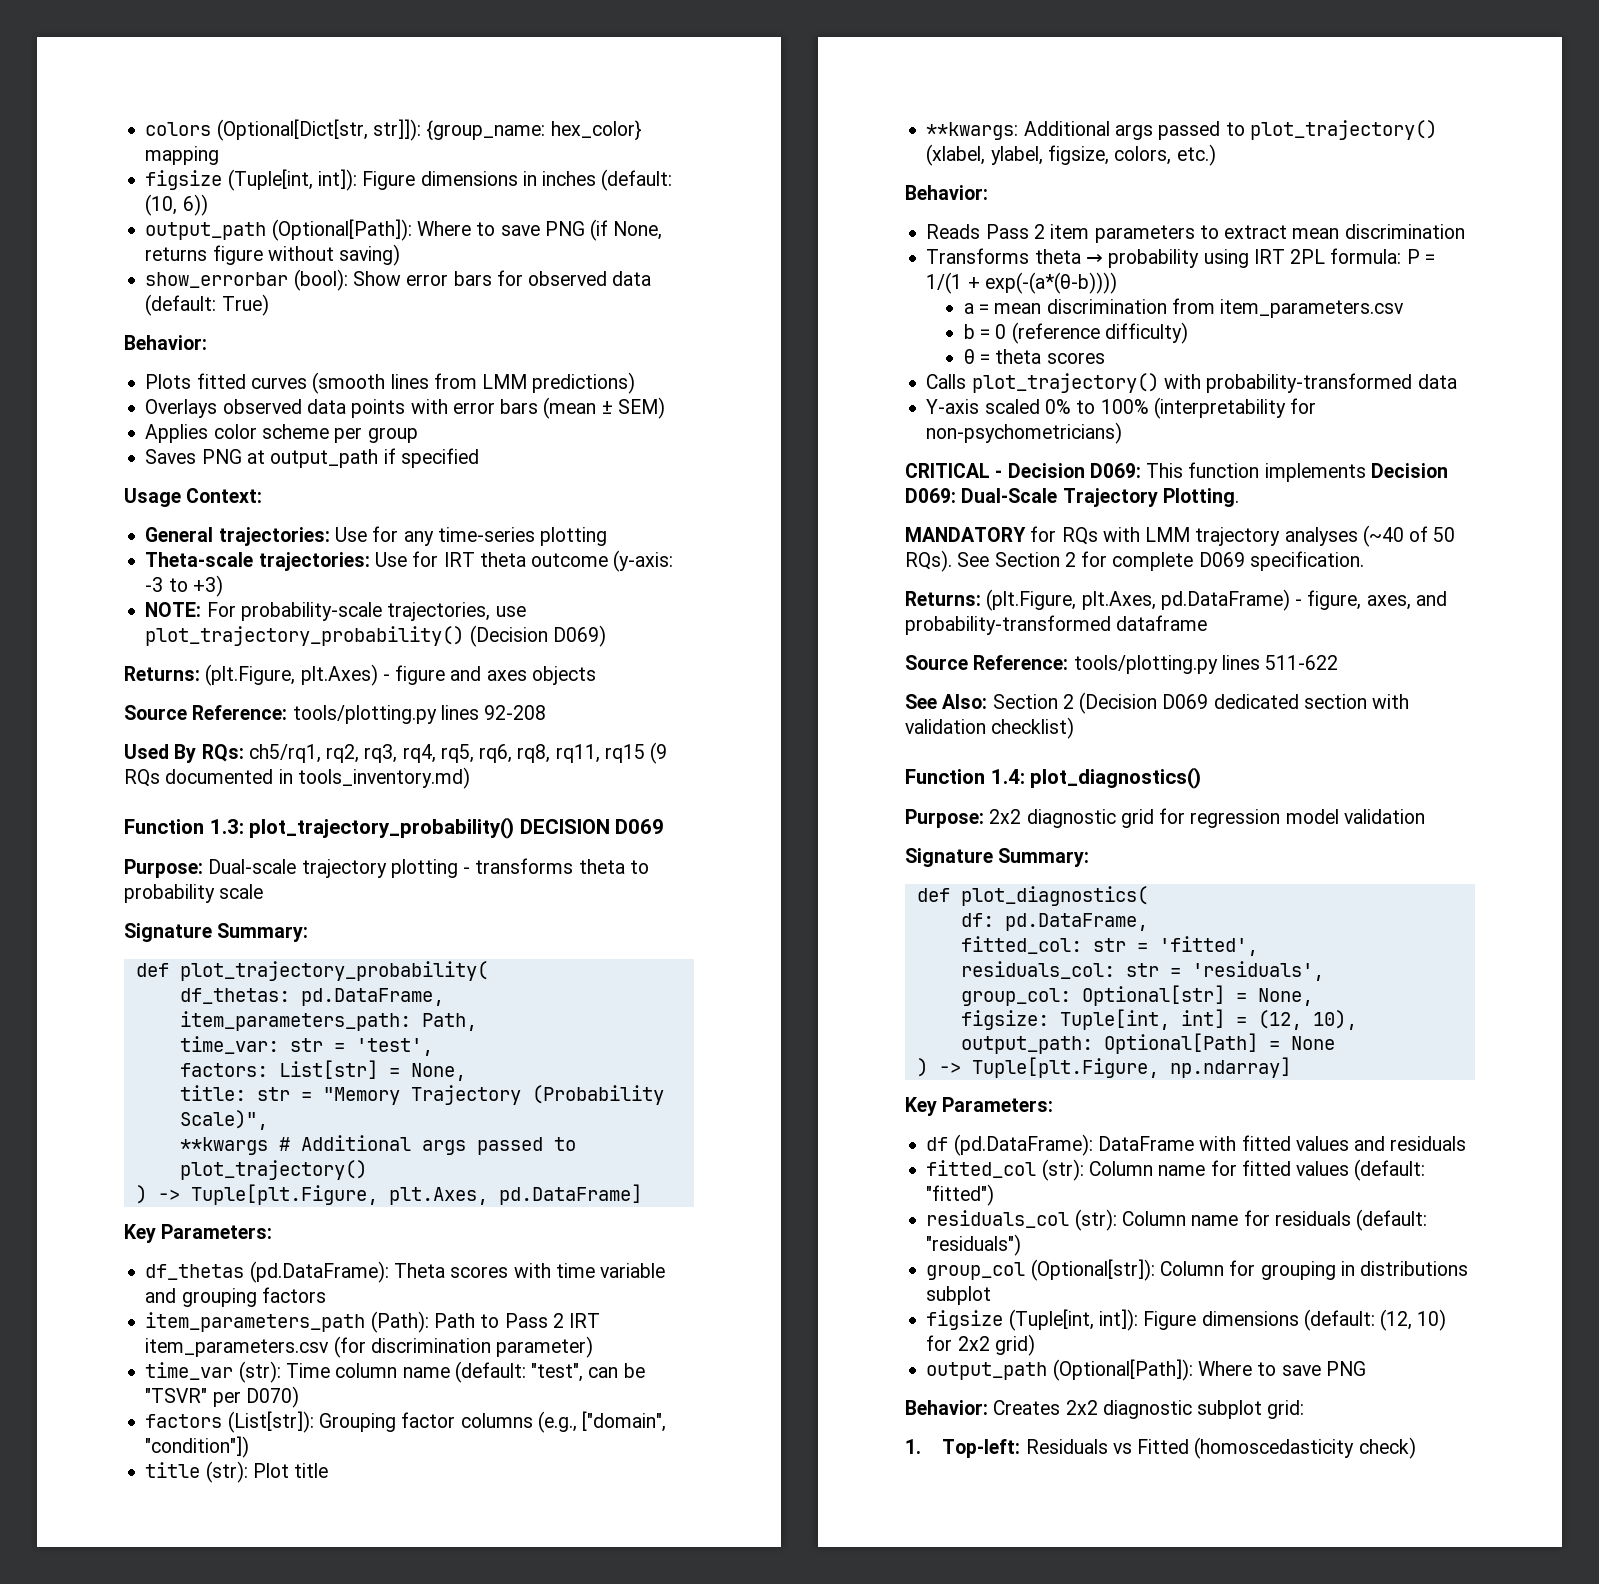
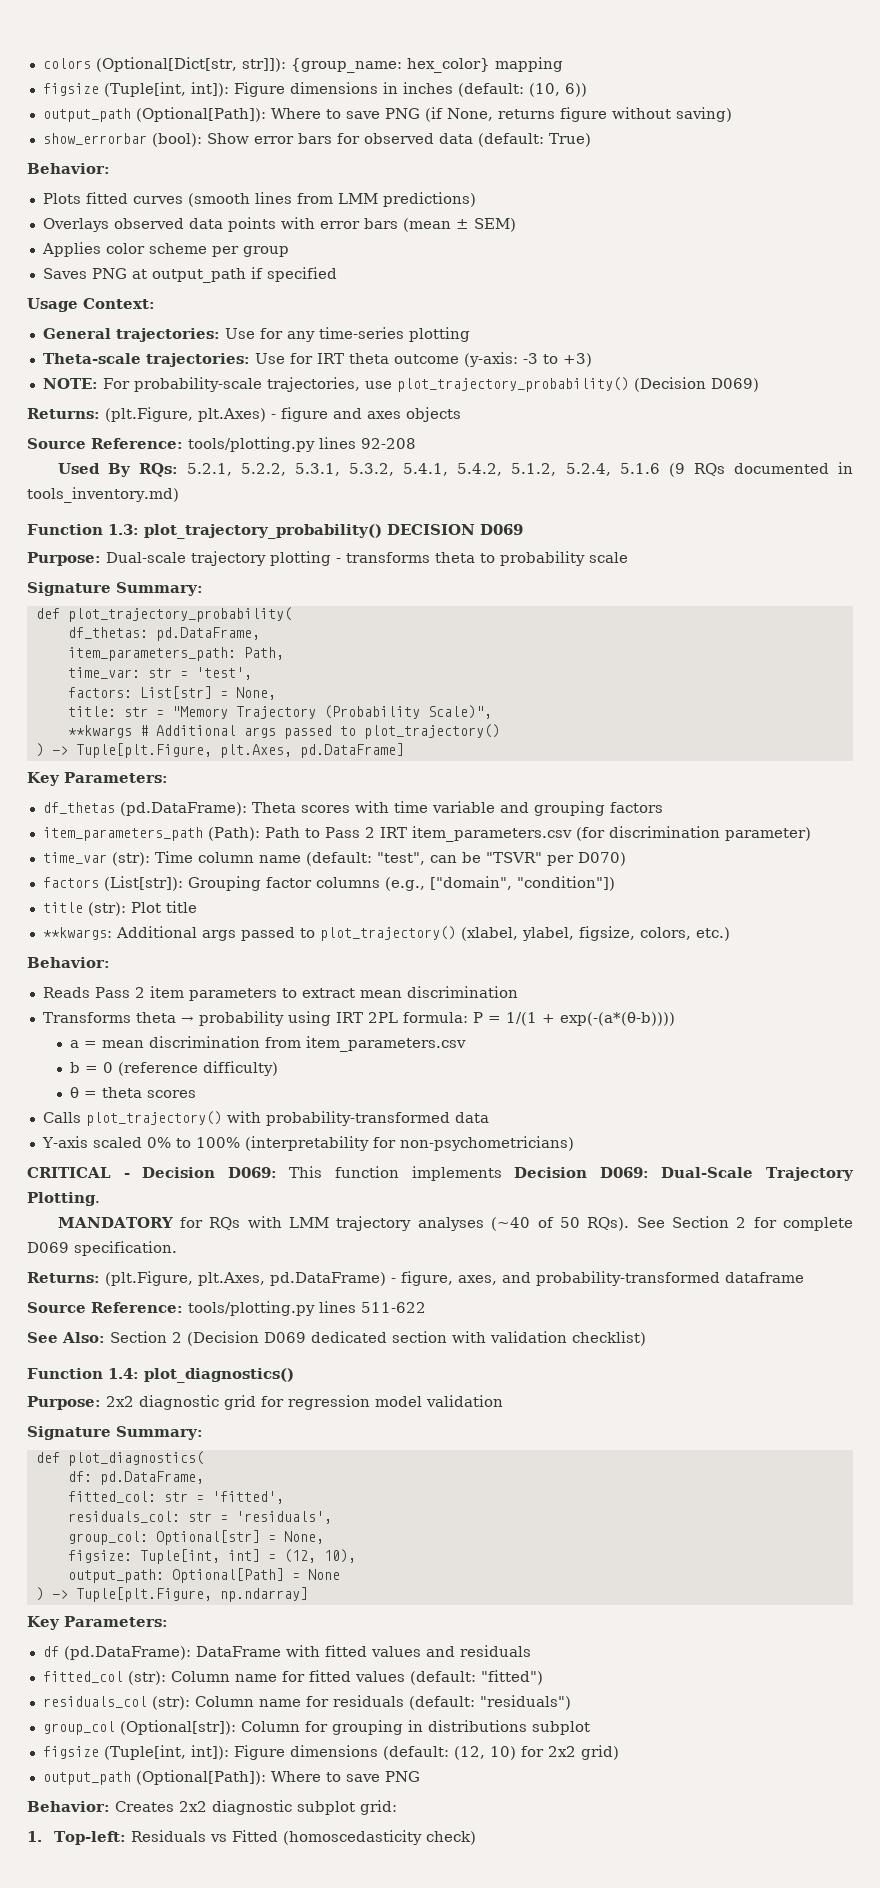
[248,744,645,763] ch5/rq1, rq2, rq3, rq4, rq5, rq6, rq8, rq11, rq15 -> [186,463,660,476] 5.2.1, 5.2.2, 5.3.1, 5.3.2, 5.4.1, 5.4.2, 5.1.2, 5.2.4, 5.1.6

